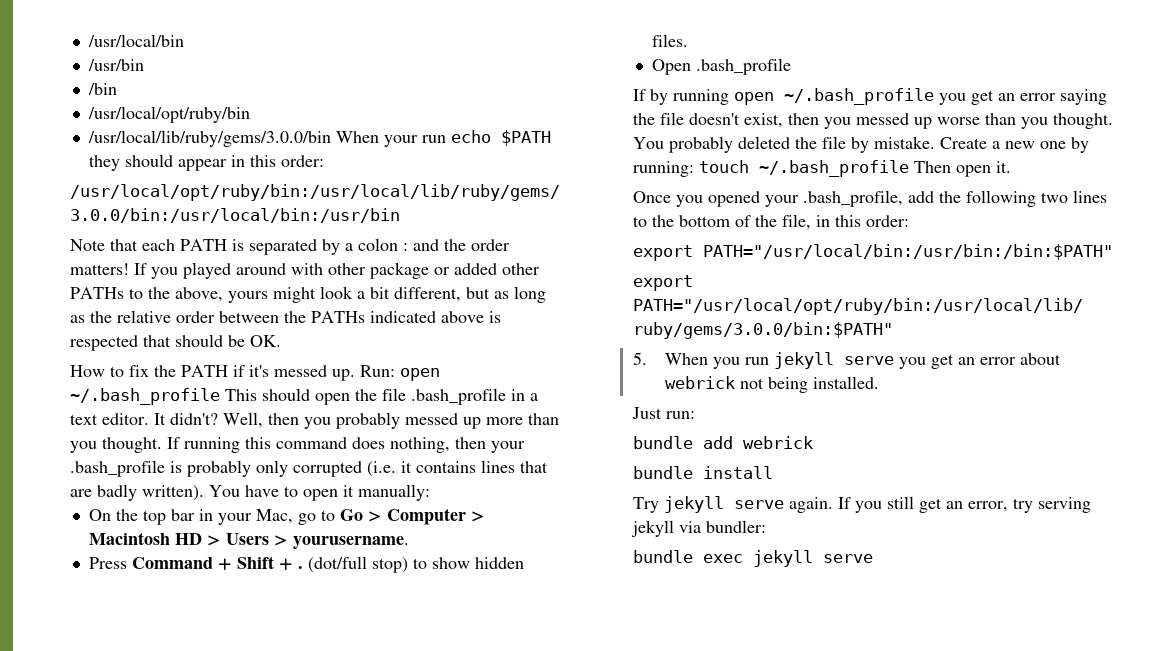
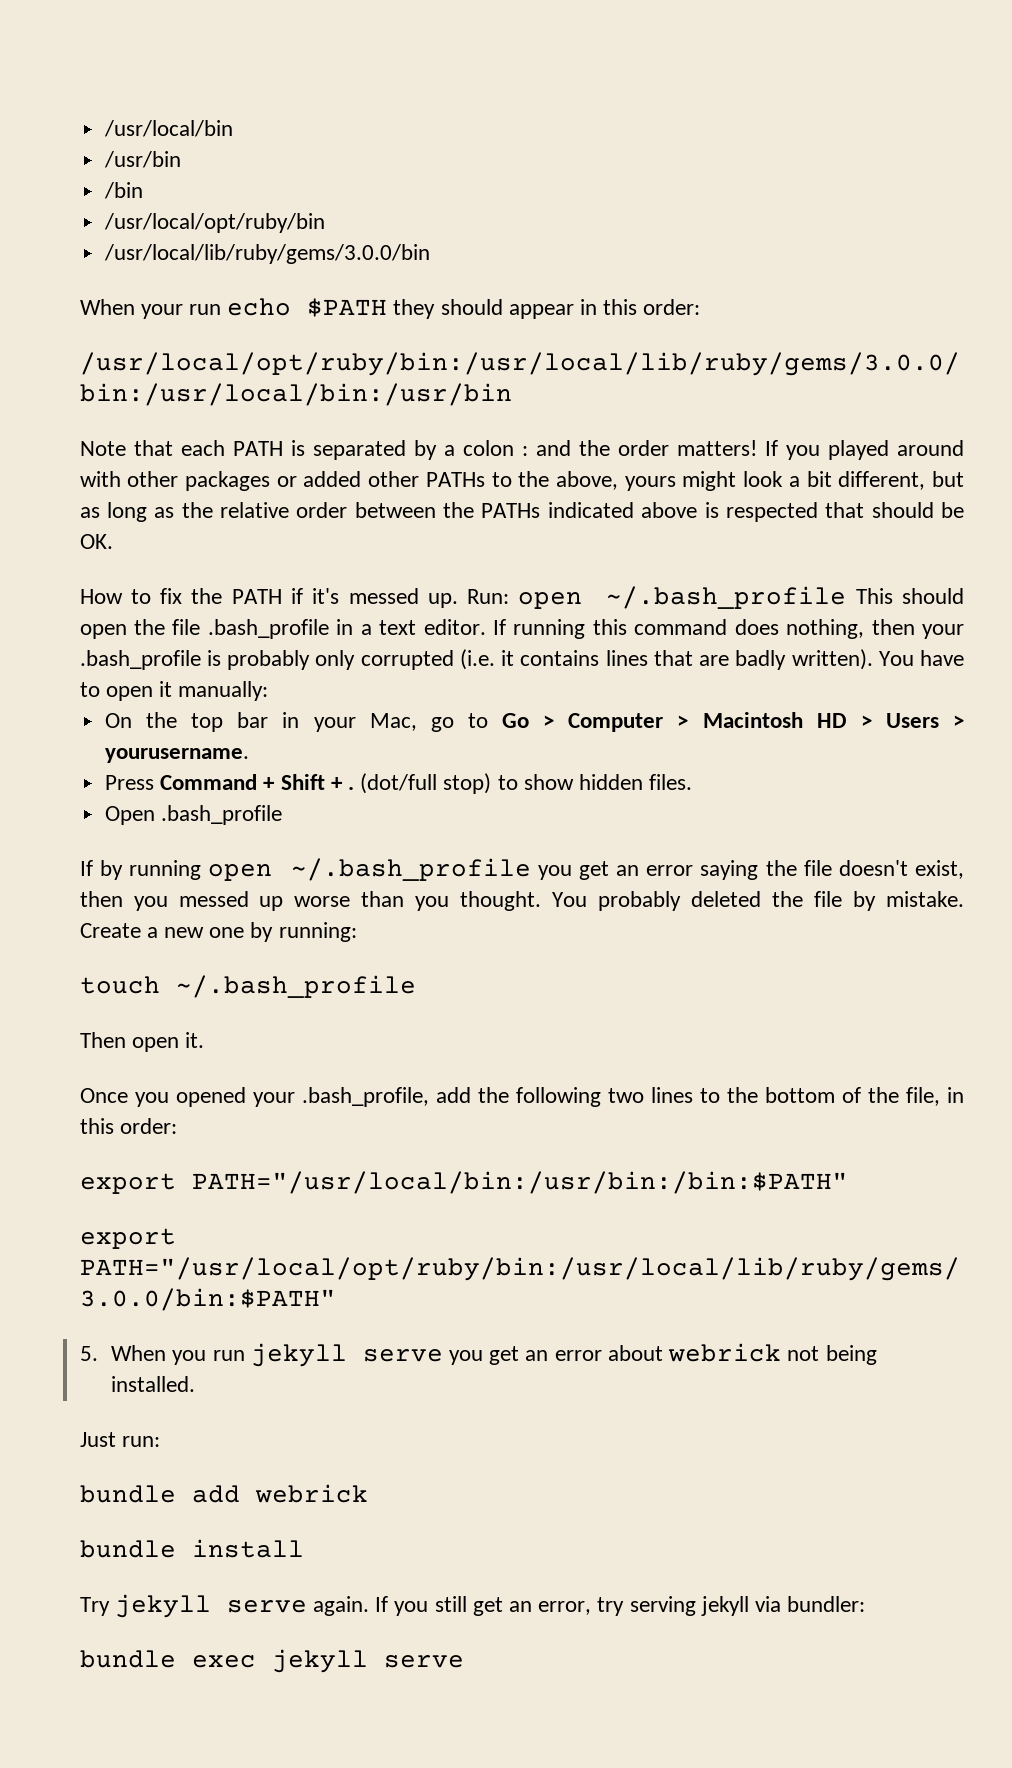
(332, 138) none -> (430, 254) //
[369,262,429,279] package -> [185,471,271,491] packages
[153,412,559,429] [69,437,162,453] It didn't? Well, then you probably messed up more than you thought. -> (486, 627) none
(694, 169) none -> (357, 932) //
(909, 168) none -> (416, 986) //

